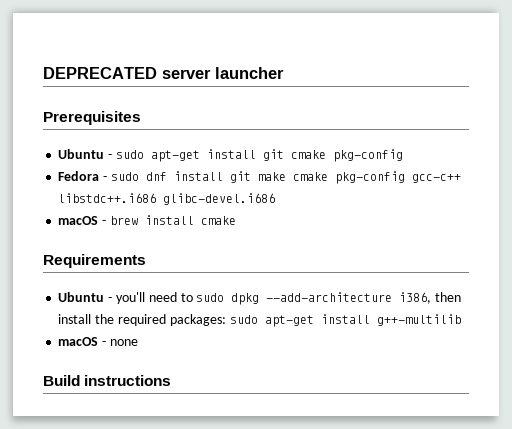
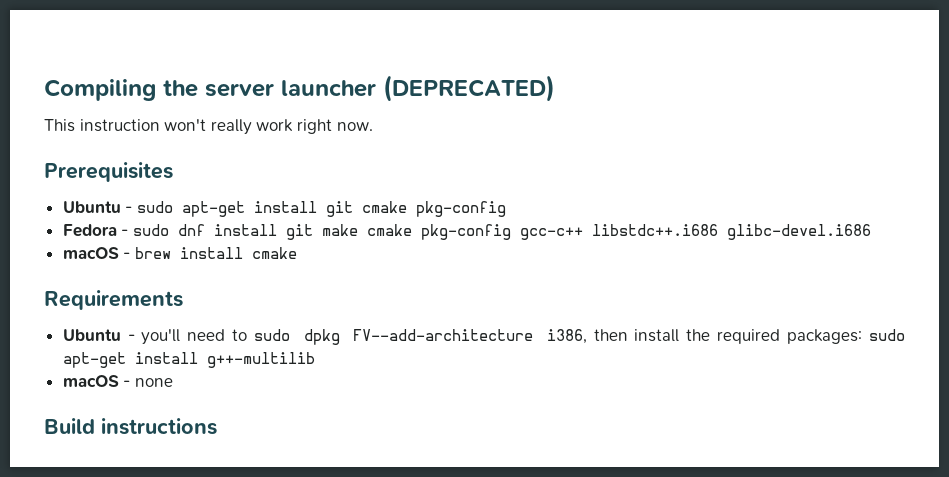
[43,67,157,79] DEPRECATED -> [44,79,198,101] Compiling the
(284, 73) none -> [383,75,555,102] [44,119,373,135] (DEPRECATED) // This instruction won't really work right now.
[266,292,393,302] --add-architecture -> [353,329,534,341] FV--add-architecture

